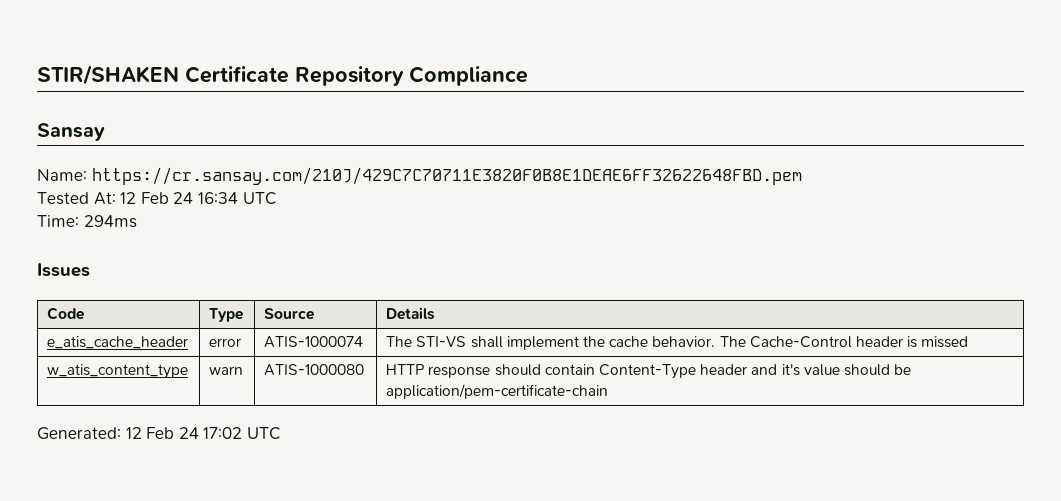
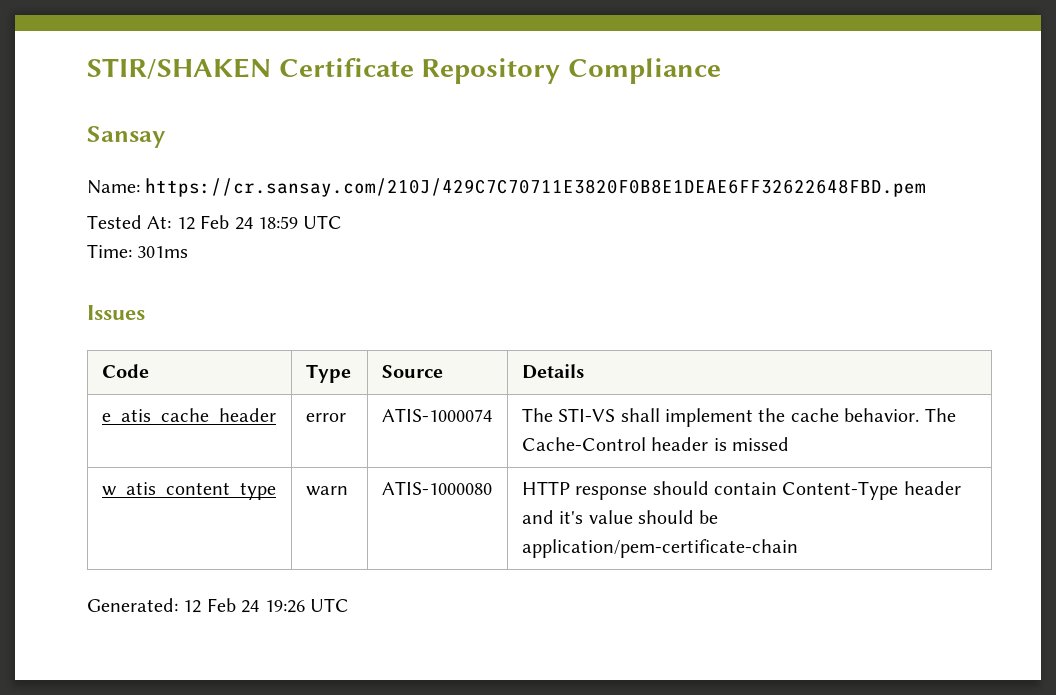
[197,192,238,204] 16:34 -> [258,216,298,229] 18:59
[83,215,137,228] 294ms -> [137,246,189,258] 301ms
[203,427,243,439] 17:02 -> [264,600,305,613] 19:26

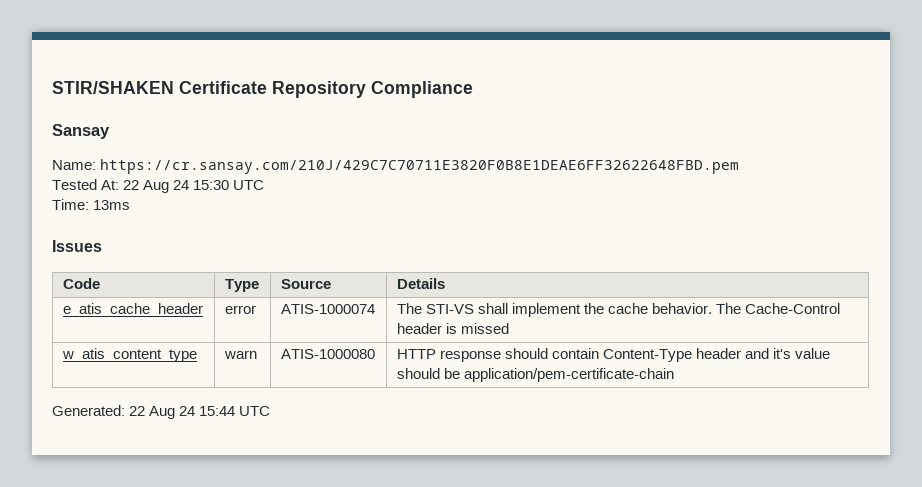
[176,215,298,230] 12 Feb 24 18:59 -> [123,180,230,193] 22 Aug 24 15:30
[137,246,189,258] 301ms -> [93,200,131,210] 13ms
[183,598,305,613] 12 Feb 24 19:26 -> [129,406,236,419] 22 Aug 24 15:44

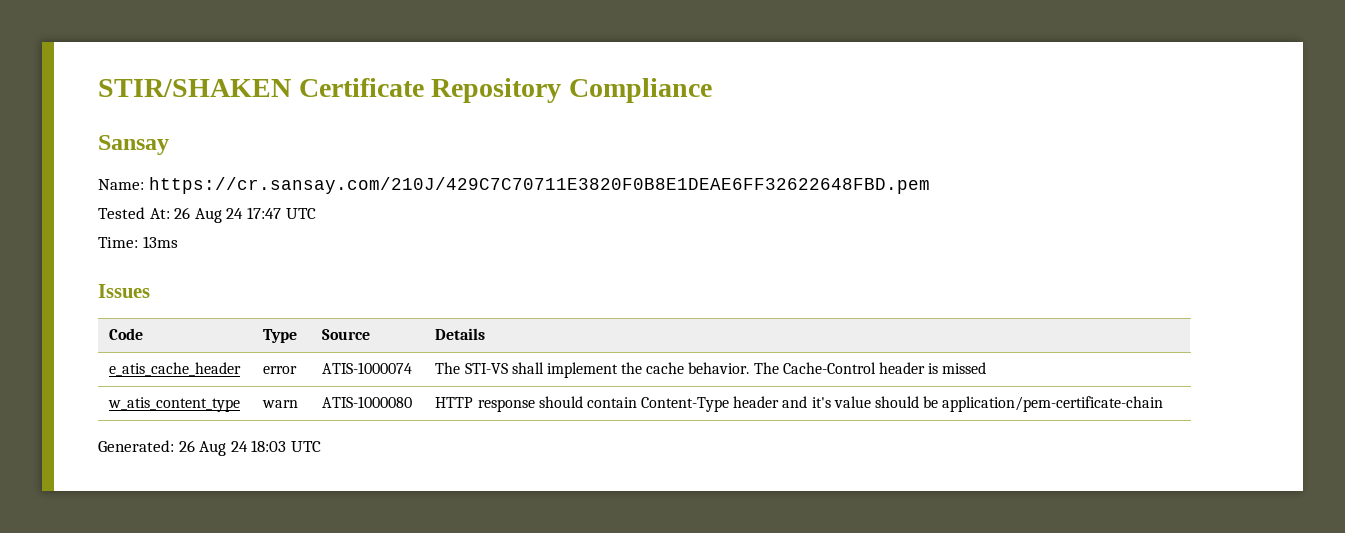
[123,180,230,193] 22 Aug 24 15:30 -> [174,207,281,223] 26 Aug 24 17:47
[129,406,236,419] 22 Aug 24 15:44 -> [178,440,287,456] 26 Aug 24 18:03

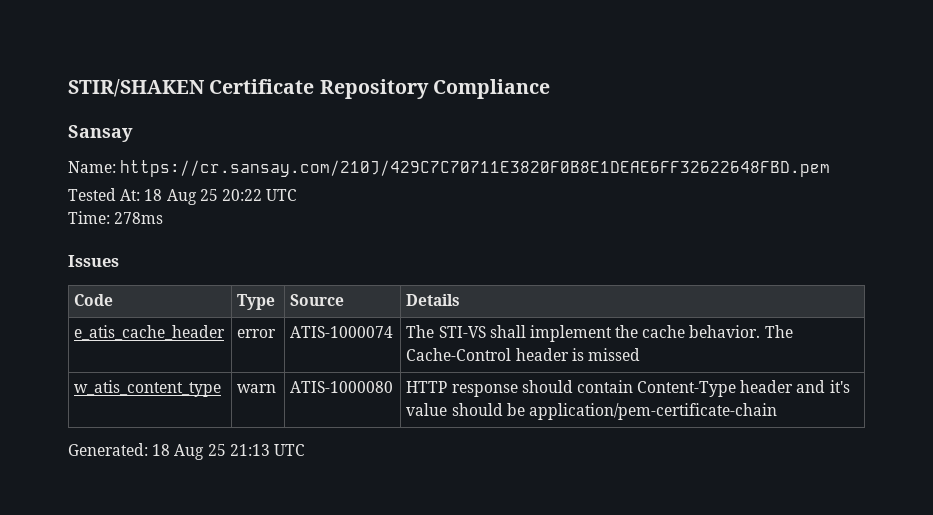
[174,207,281,223] 26 Aug 24 17:47 -> [144,189,262,205] 18 Aug 25 20:22
[142,236,178,248] 13ms -> [114,212,164,224] 278ms
[178,440,287,456] 26 Aug 24 18:03 -> [152,444,270,460] 18 Aug 25 21:13

